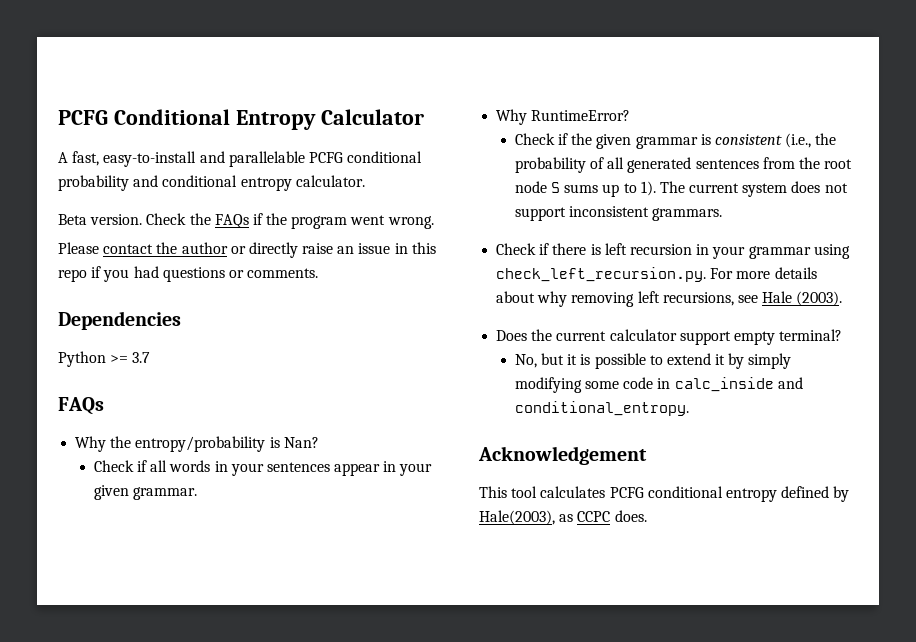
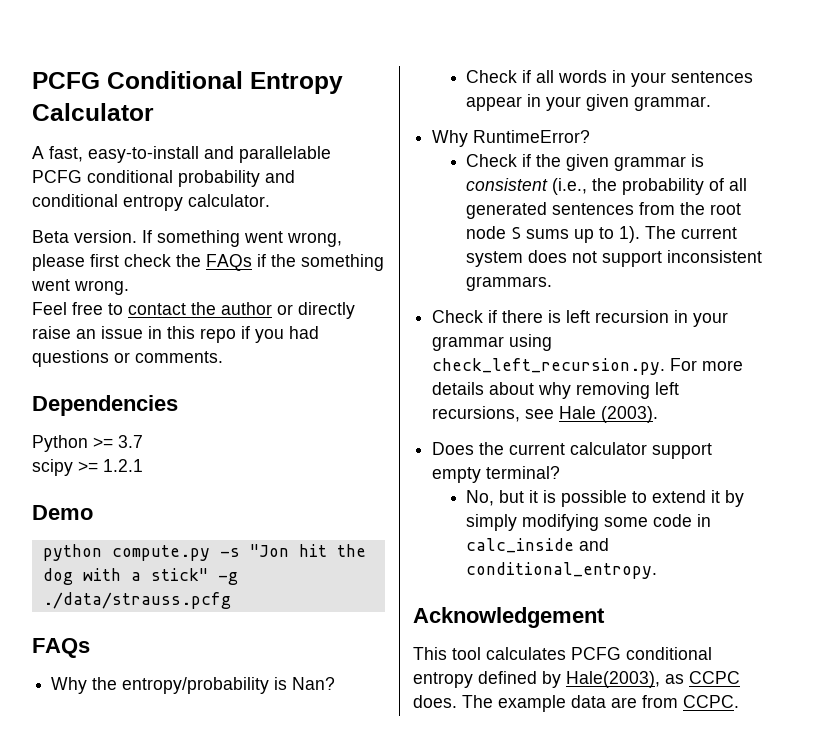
[146,213,187,225] Check -> [142,230,342,247] [32,254,171,271] If something went wrong, please first check
[291,216,348,229] program -> [301,254,384,271] something
[58,242,99,254] Please -> [32,302,123,315] Feel free to
(151, 357) none -> [32,459,143,476] [32,505,93,520] [42,544,366,561] [42,568,238,585] [42,592,231,609] // scipy >= 1.2.1 // Demo // python compute.py -s "Jon hit the dog with a stick" -g ./data/strauss.pcfg
(647, 516) none -> [462,695,739,712] The example data are from CCPC.

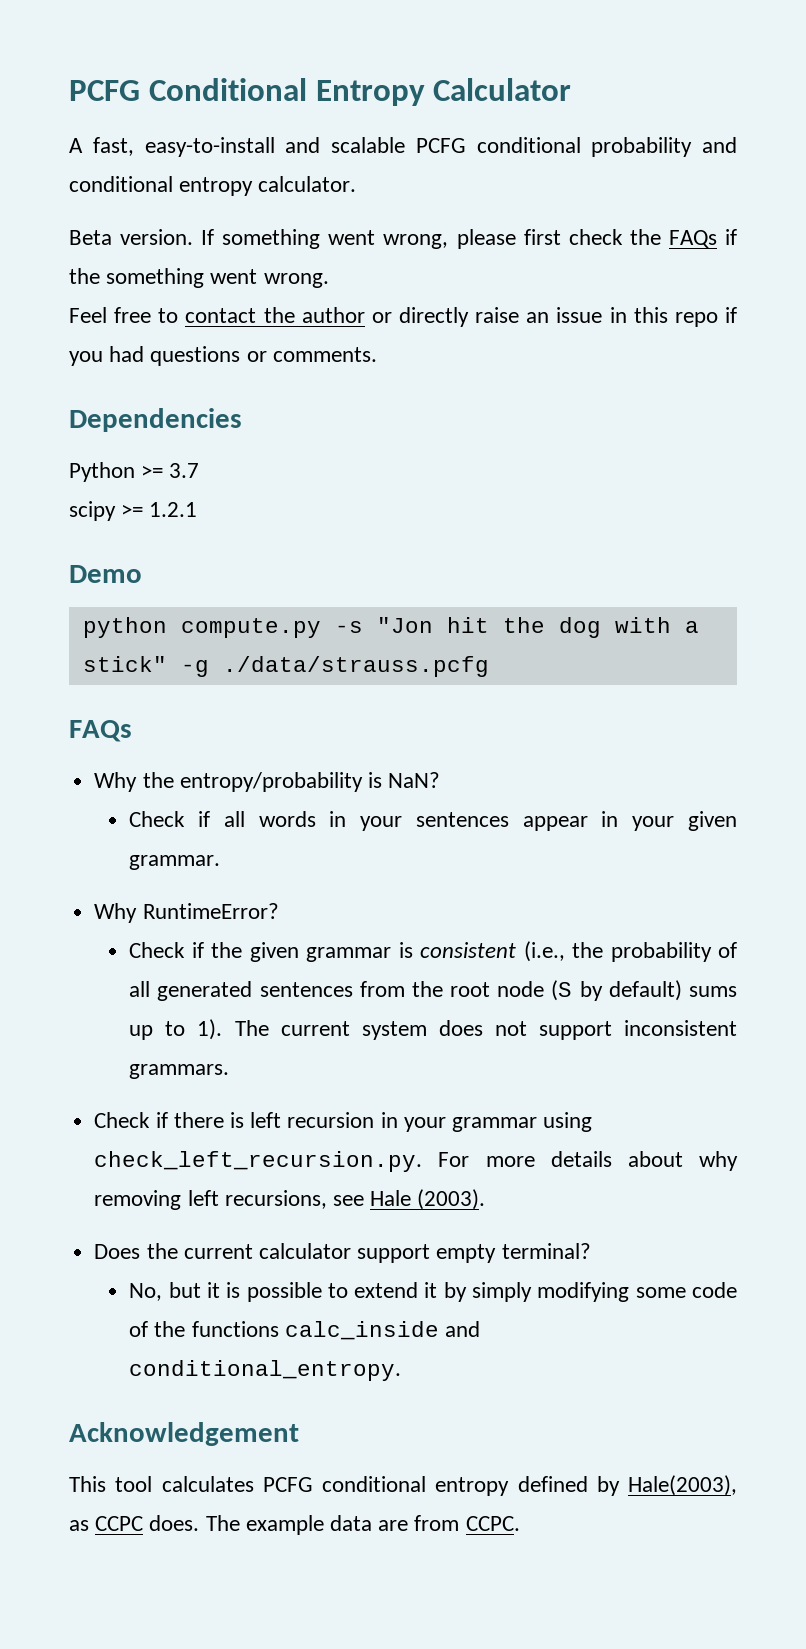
[239,146,331,163] parallelable -> [331,137,405,153] scalable
[292,677,336,690] Nan? -> [388,772,441,788] NaN?
[511,227,522,239] S -> [551,980,682,1001] (S by default)
[697,514,712,527] in -> [129,1321,279,1337] of the functions

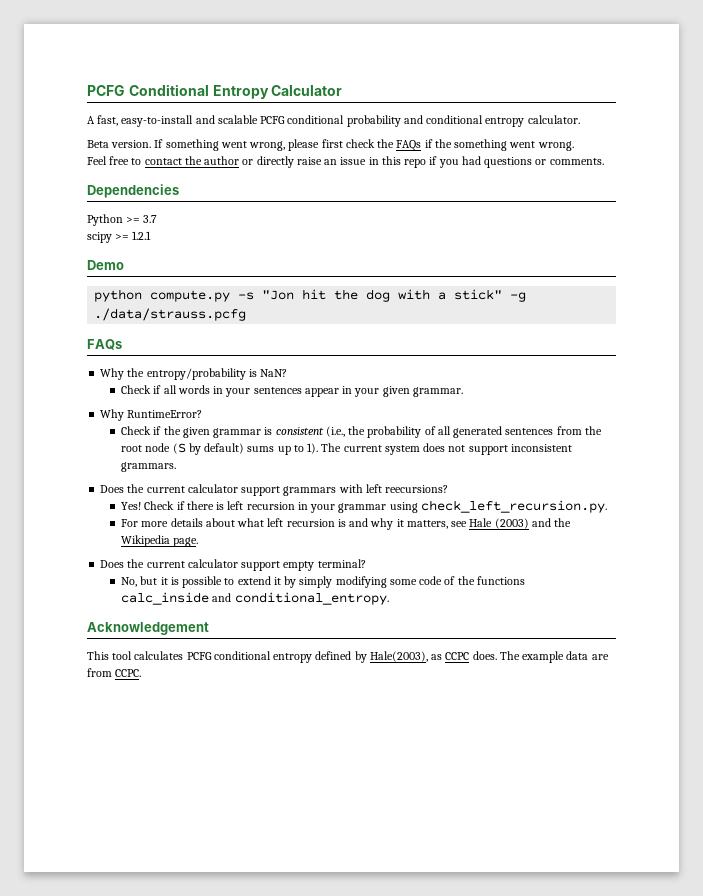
(230, 1071) none -> [100,484,449,496] [121,502,142,510] Does the current calculator support grammars with left reecursions? // Yes!
(423, 1161) none -> (607, 506) //
[699,1151,739,1171] [94,1189,486,1210] why removing left recursions, see Hale (2003). -> [237,518,572,530] [121,535,199,547] what left recursion is and why it matters, see Hale (2003) and the Wikipedia page.

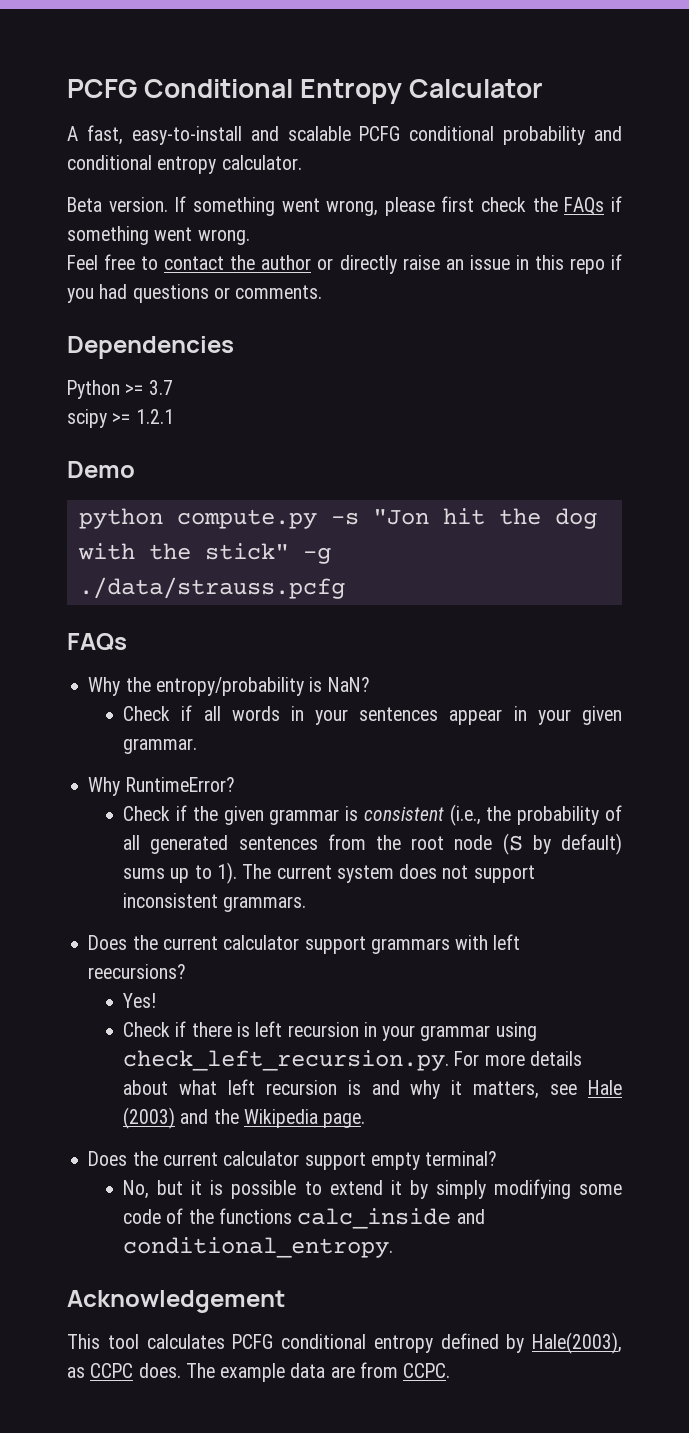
[434,139,452,148] the -> (622, 204) none
[438,292,447,300] a -> [148,543,191,560] the
(142, 506) none -> (157, 1000) //
(607, 506) // -> (450, 1060) none

